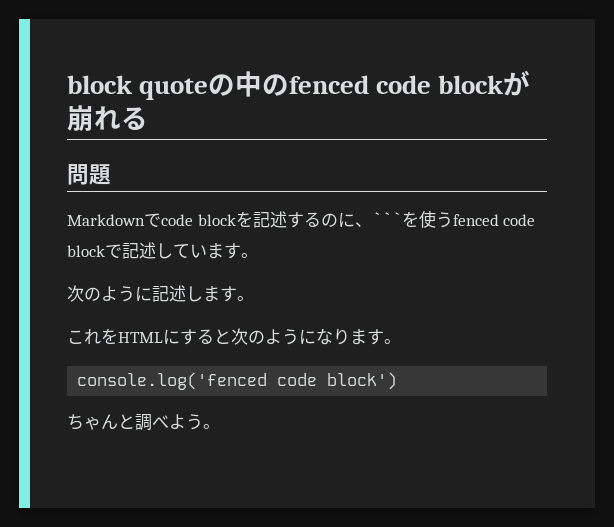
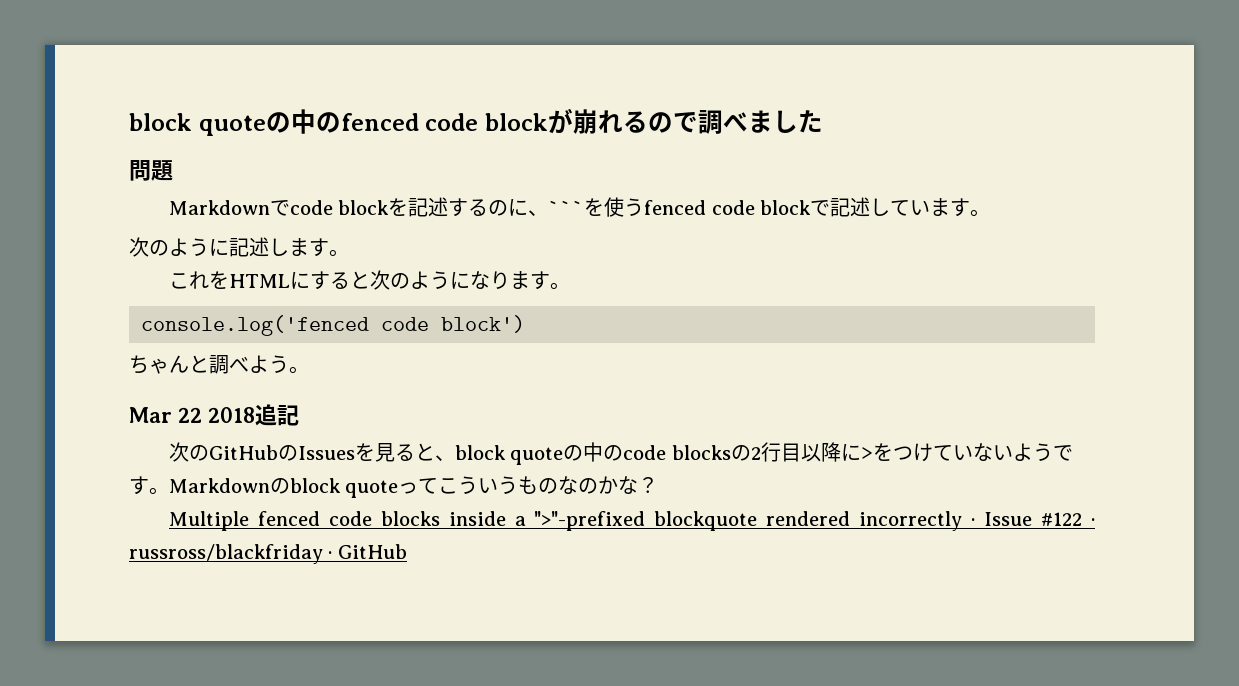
(148, 118) none -> [647,110,823,134] ので調べました
(220, 426) none -> [129,404,299,426] [168,442,1073,465] [129,476,659,498] [168,511,1095,531] [129,544,407,564] // Mar 22 2018追記 // 次のGitHubのIssuesを見ると、block quoteの中のcode blocksの2行目以降に>をつけていないようです。Markdownのblock quoteってこういうものなのかな？ // Multiple fenced code blocks inside a ">"-prefixed blockquote rendered incorrectly · Issue #122 · russross/blackfriday · GitHub

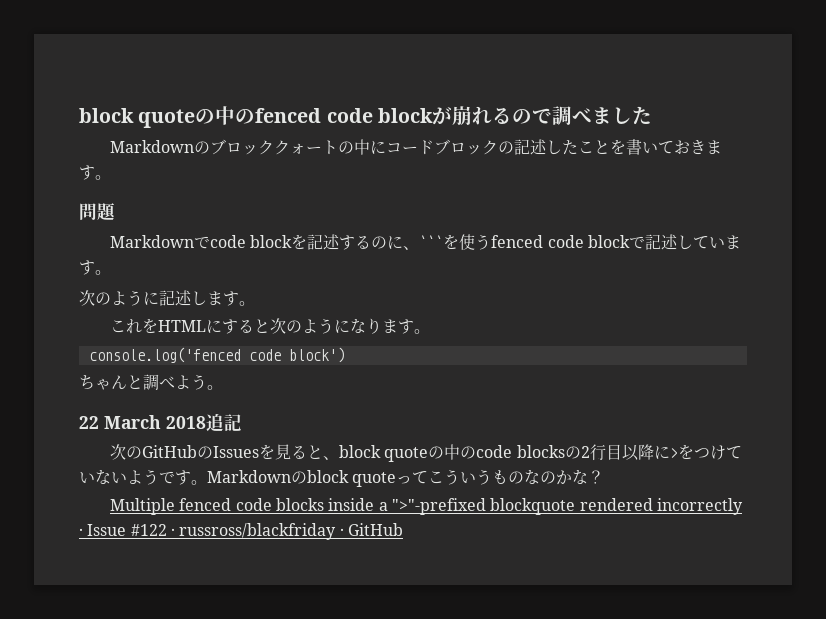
(823, 121) none -> [109,139,722,155] [79,165,111,180] // Markdownのブロッククォートの中にコードブロックの記述したことを書いておきます。
[129,407,202,423] Mar 22 -> [79,415,161,429] 22 March

